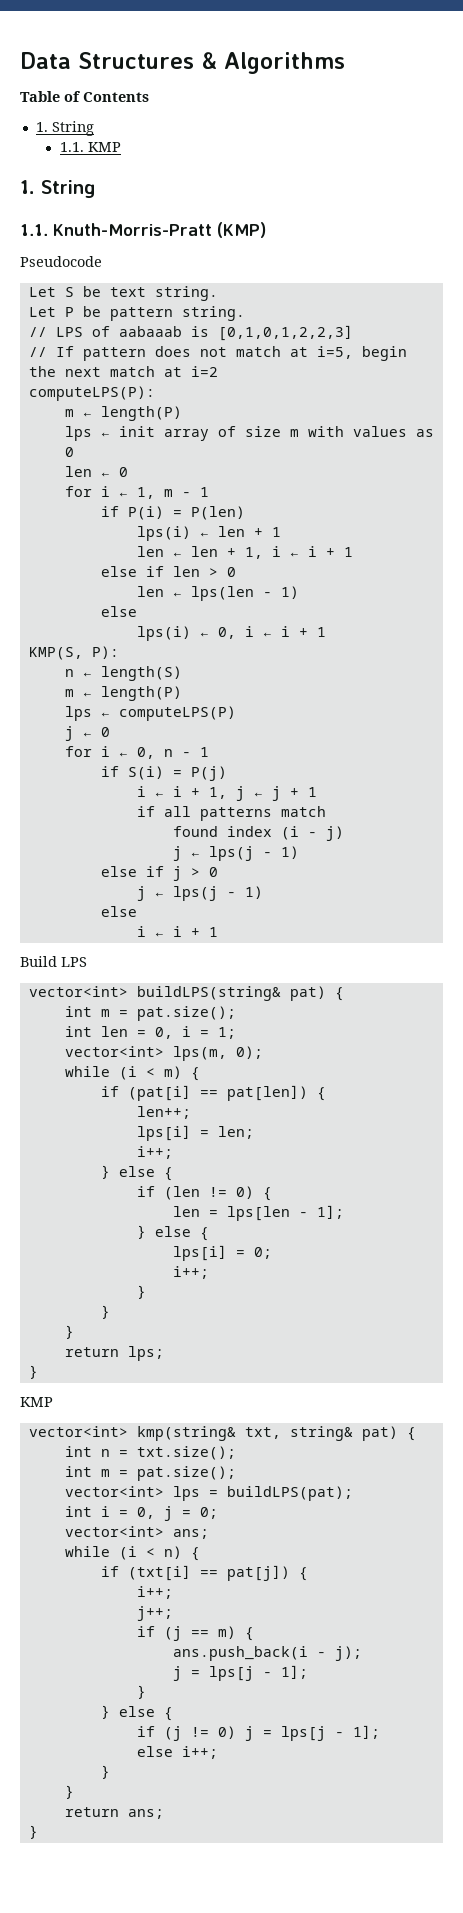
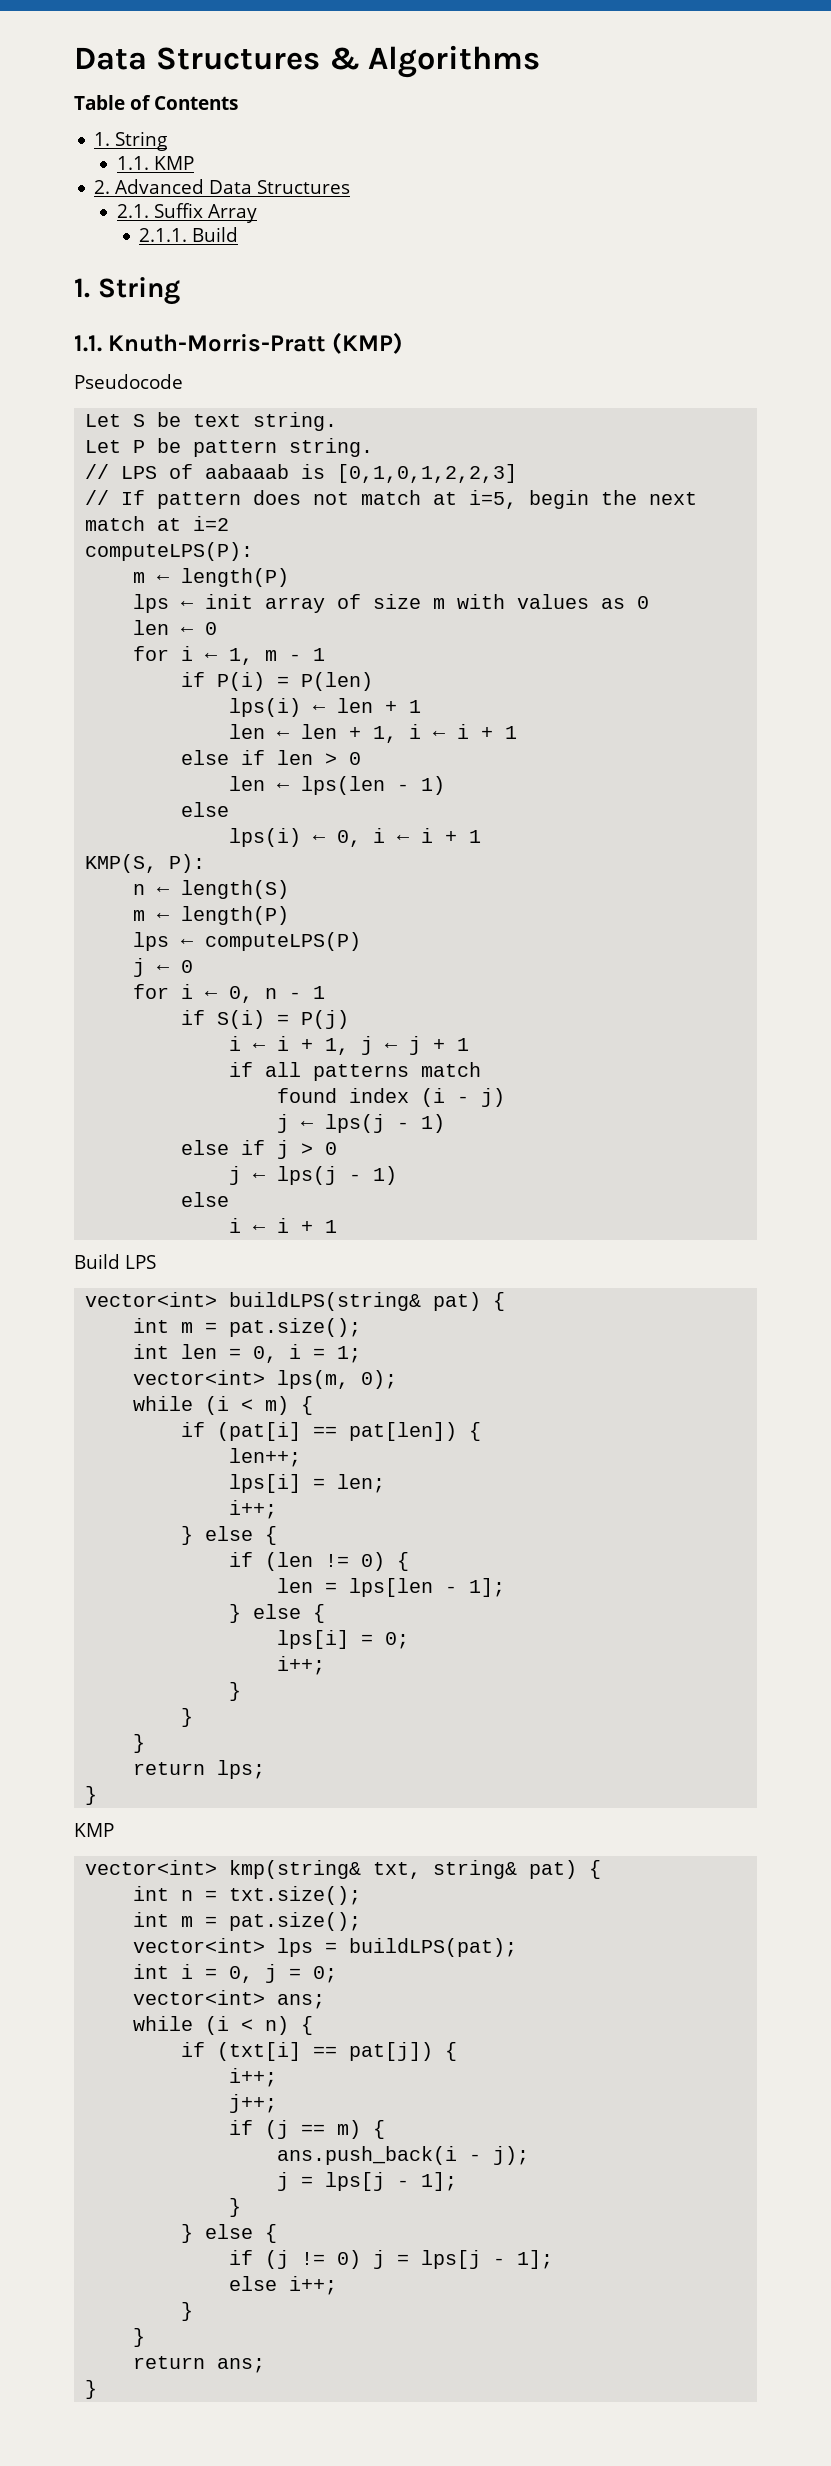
(121, 147) none -> [94,179,351,194] [116,203,257,223] [139,227,239,242] // 2. Advanced Data Structures // 2.1. Suffix Array // 2.1.1. Build

